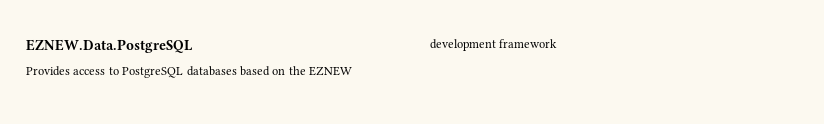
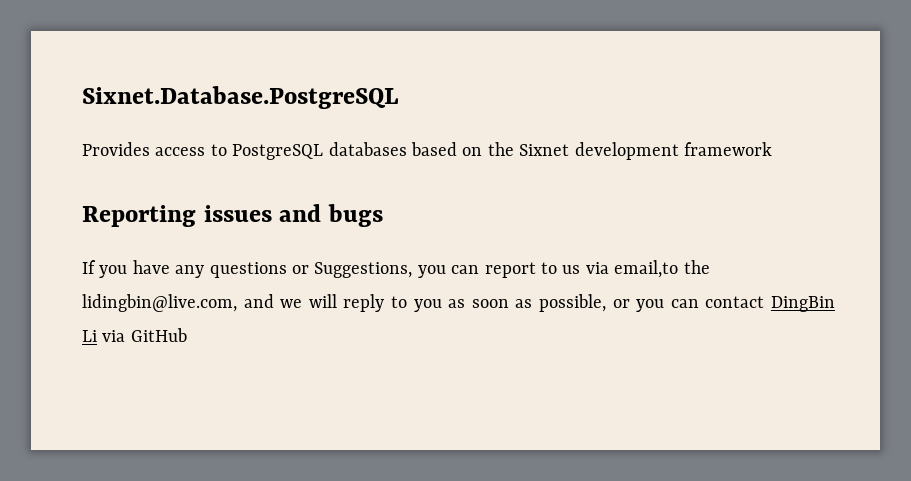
[26,39,193,53] EZNEW.Data.PostgreSQL -> [82,86,398,109] Sixnet.Database.PostgreSQL
[309,66,352,76] EZNEW -> [519,144,570,156] Sixnet
(558, 43) none -> [82,204,383,227] [82,260,710,278] [82,294,836,312] [82,328,187,342] // Reporting issues and bugs // If you have any questions or Suggestions, you can report to us via email,to the lidingbin@live.com, and we will reply to you as soon as possible, or you can contact DingBin Li via GitHub

